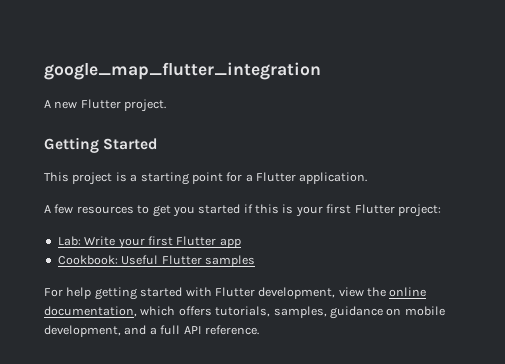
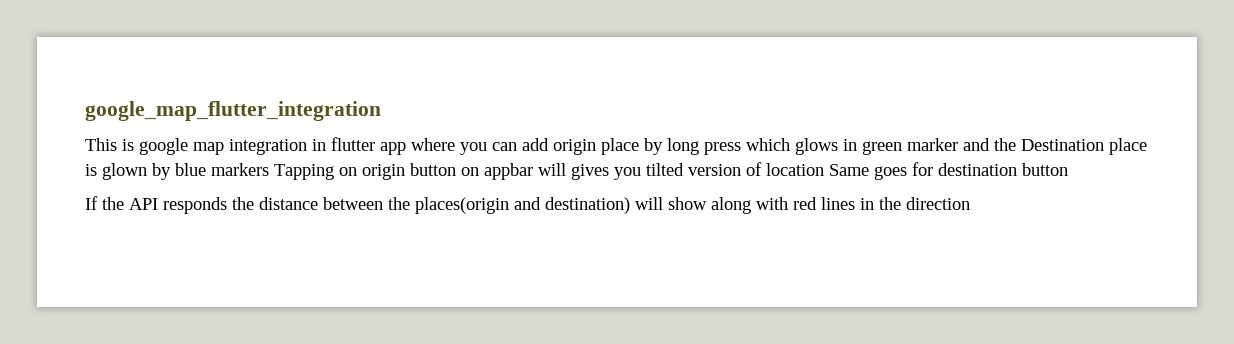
[44,99,167,112] [44,137,159,153] [44,172,368,185] [44,204,441,217] [57,236,241,249] [57,255,255,267] [44,287,427,300] [44,306,445,319] [44,325,259,337] A new Flutter project. // Getting Started // This project is a starting point for a Flutter application. // A few resources to get you started if this is your first Flutter project: // Lab: Write your first Flutter app // Cookbook: Useful Flutter samples // For help getting started with Flutter development, view the online documentation, which offers tutorials, samples, guidance on mobile development, and a full API reference. -> [85,137,1147,155] [85,162,1068,180] [85,196,970,214] This is google map integration in flutter app where you can add origin place by long press which glows in green marker and the Destination place is glown by blue markers Tapping on origin button on appbar will gives you tilted version of location Same goes for destination button // If the API responds the distance between the places(origin and destination) will show along with red lines in the direction

